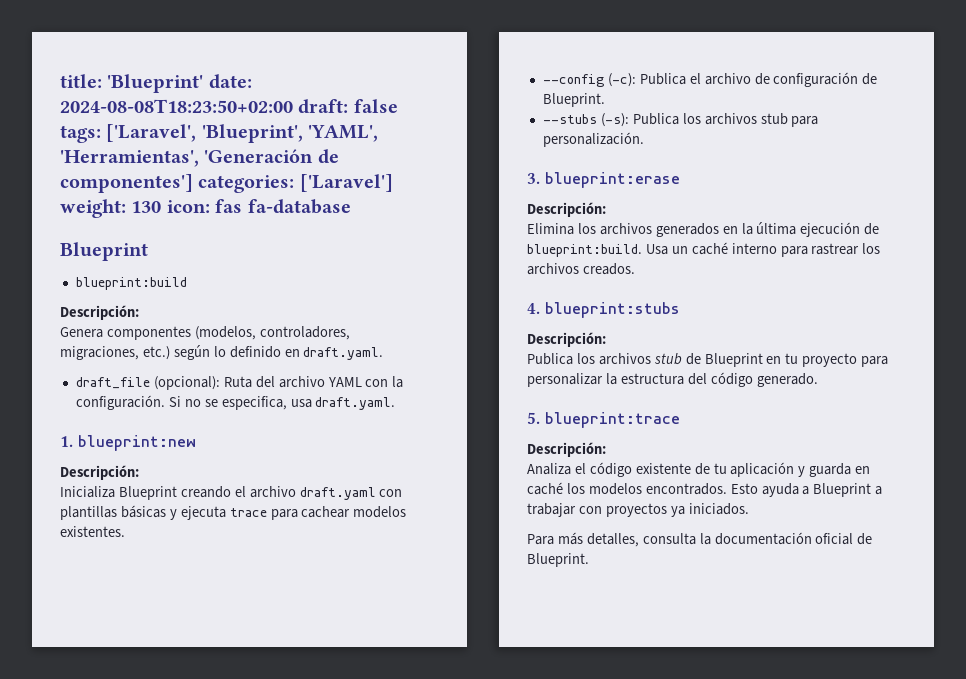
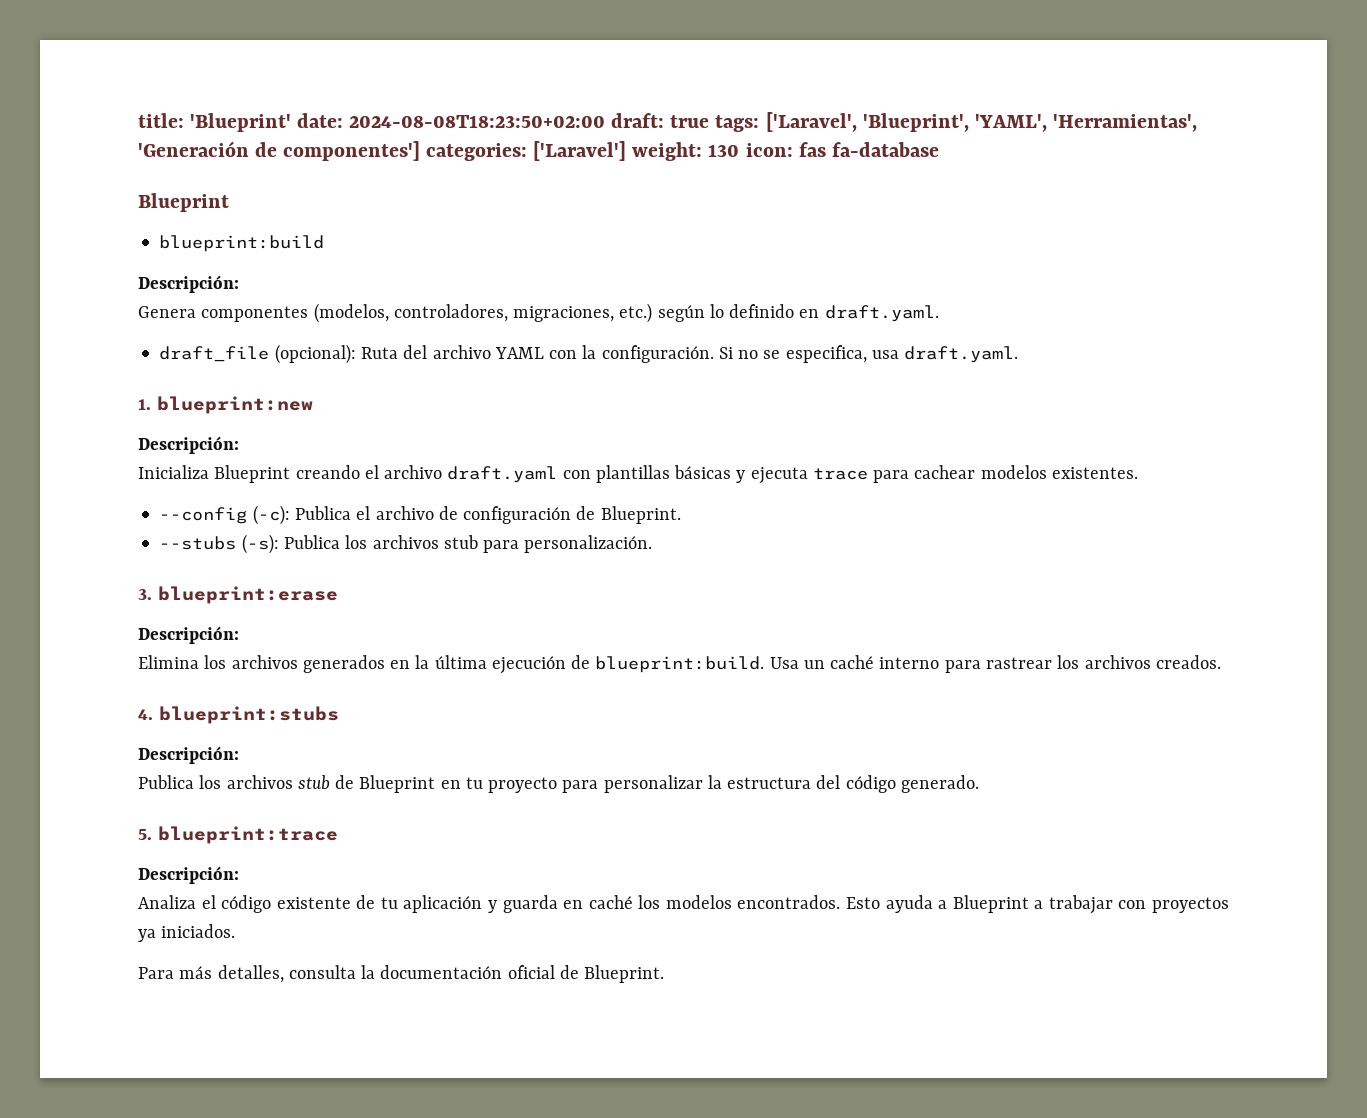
[353,99,398,113] false -> [670,115,710,128] true

